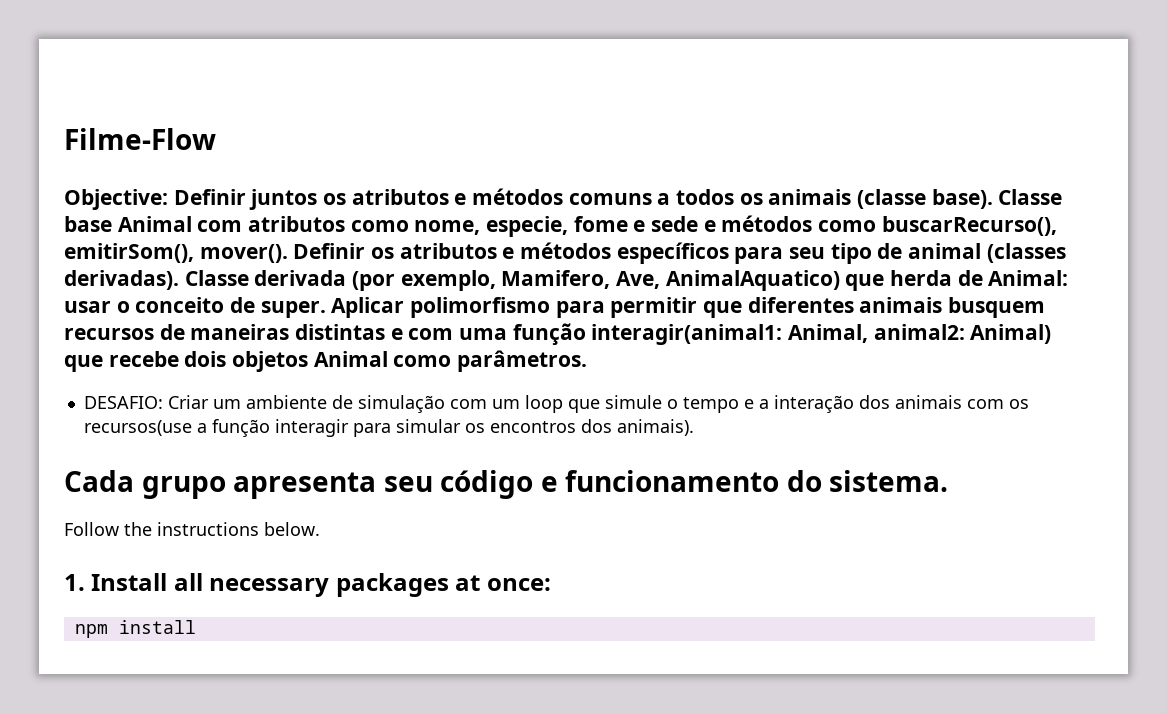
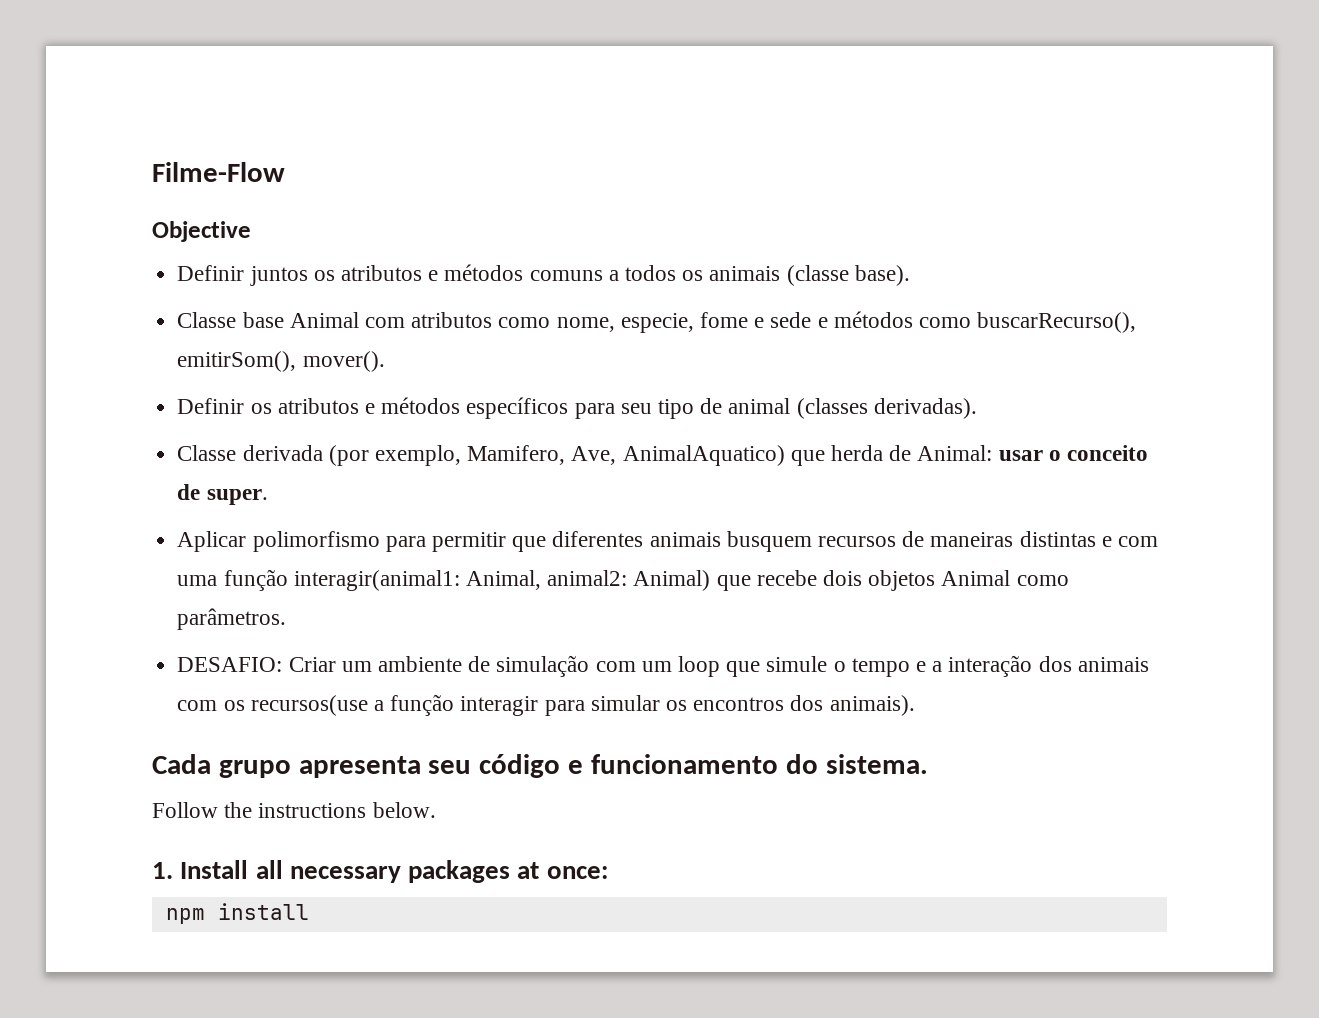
[64,189,168,210] Objective: -> [152,221,251,242] Objective //
(993, 199) none -> (910, 275) //
(288, 253) none -> (385, 361) //
(179, 280) none -> (977, 408) //
(326, 309) none -> (268, 497) //

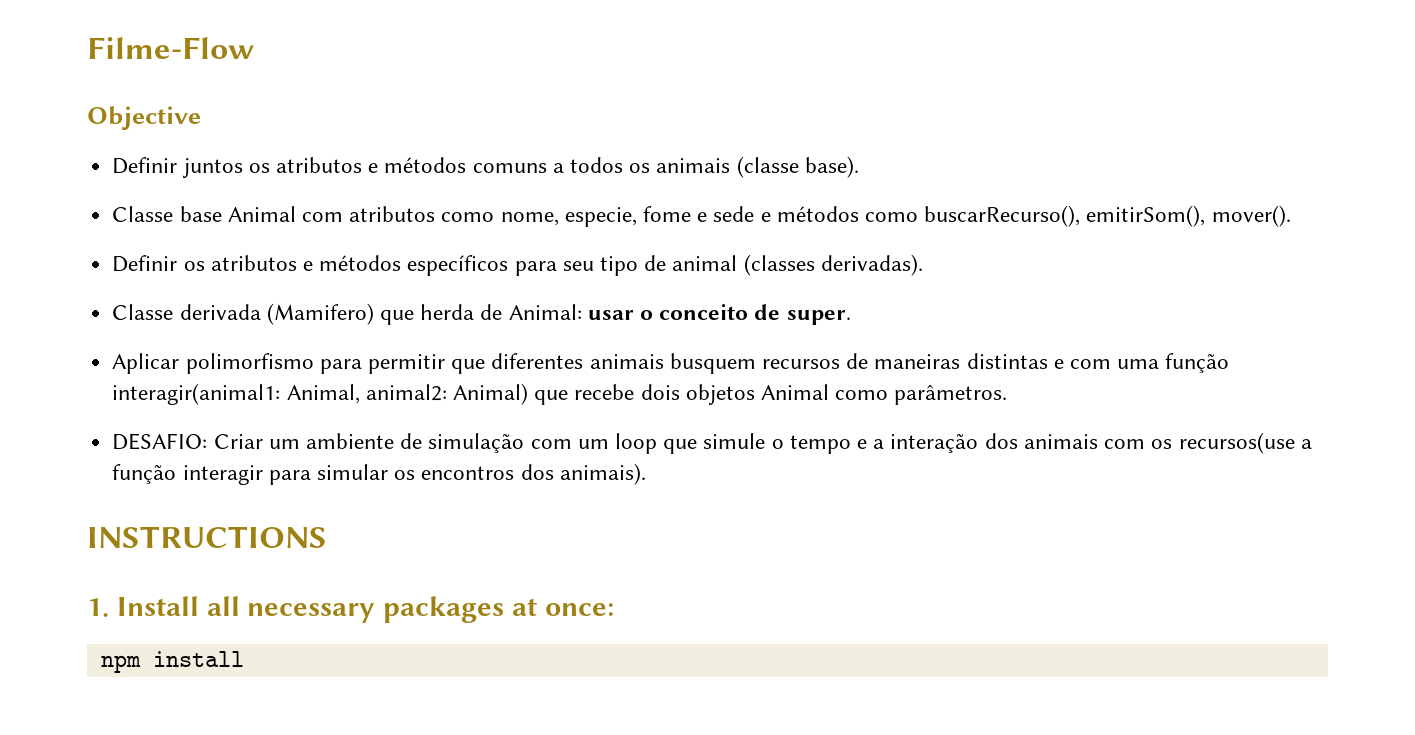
[328,445,785,466] (por exemplo, Mamifero, Ave, AnimalAquatico) -> [266,303,374,325] (Mamifero)
[152,754,928,778] [152,802,436,818] Cada grupo apresenta seu código e funcionamento do sistema. // Follow the instructions below. -> [87,526,327,548] INSTRUCTIONS

